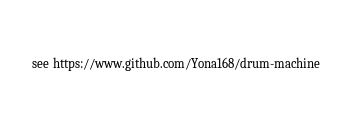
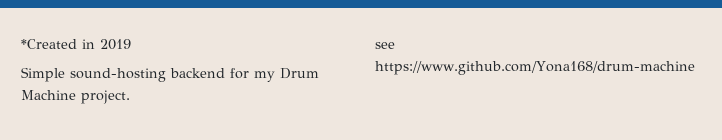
(32, 64) none -> [21,39,131,50] [21,67,319,82] [21,90,130,104] *Created in 2019 // Simple sound-hosting backend for my Drum Machine project. //

